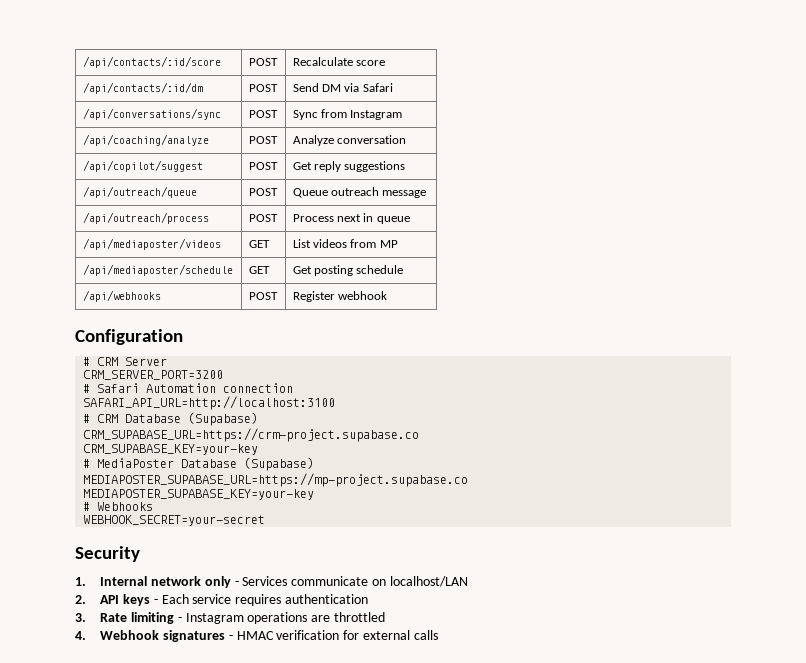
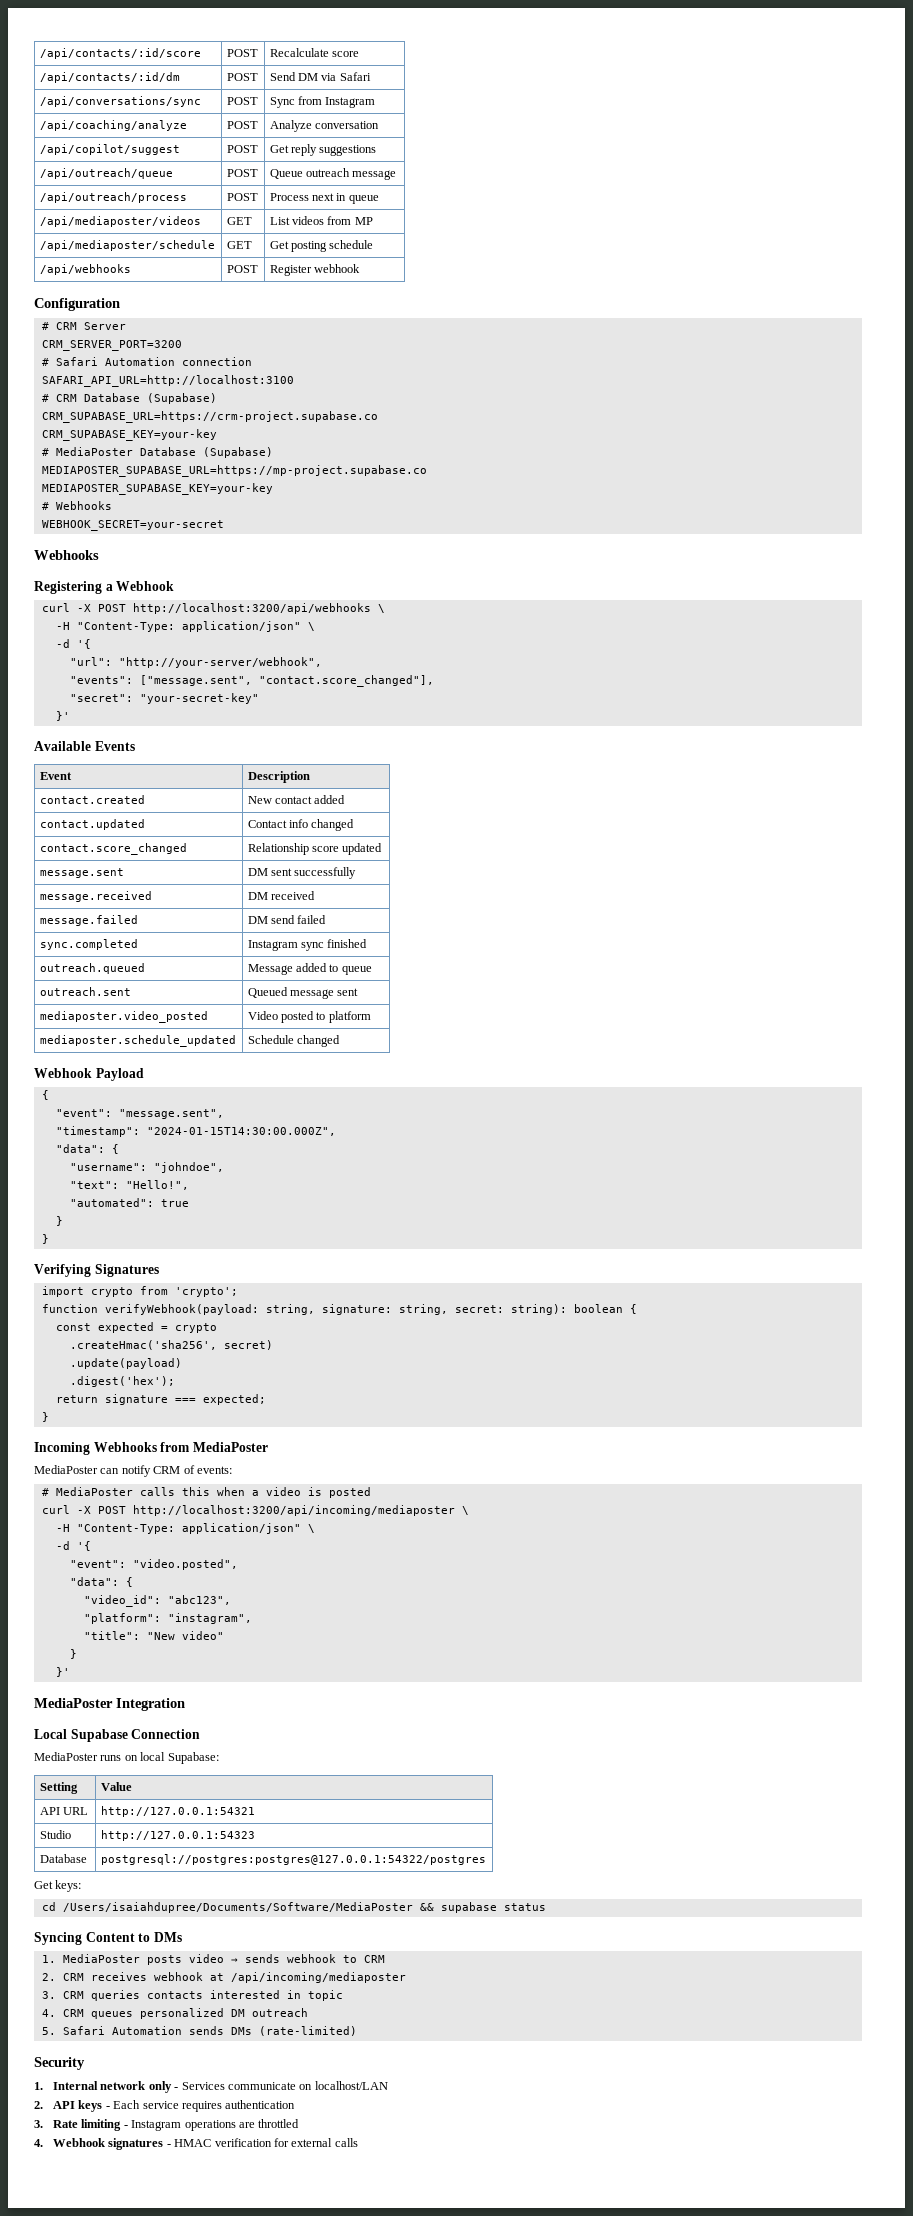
(266, 520) none -> [34,550,99,560] [34,581,175,594] [41,603,385,614] [55,621,315,632] [55,639,91,649] [69,657,322,668] [69,675,434,687] [69,693,259,704] [55,711,70,721] [34,741,135,751] [39,772,72,780] [247,771,310,783] [39,795,145,804] [247,795,346,804] [39,819,145,830] [247,819,355,831] [39,843,187,855] [247,843,383,855] [39,868,124,878] [247,867,357,879] [39,891,152,902] [247,891,315,900] [39,915,138,926] [247,915,327,924] [39,939,138,950] [247,939,368,951] [39,963,145,974] [247,963,372,975] [39,987,131,996] [247,987,359,999] [39,1011,208,1023] [247,1011,371,1023] [39,1035,236,1047] [247,1035,340,1047] [34,1068,144,1081] [41,1090,49,1100] [55,1109,224,1119] [55,1126,336,1137] [55,1144,119,1154] [69,1162,224,1173] [69,1180,189,1190] [69,1198,189,1207] [55,1216,63,1226] [41,1234,49,1244] [34,1264,159,1277] [41,1286,238,1297] [41,1304,637,1315] [55,1322,217,1333] [69,1340,273,1350] [69,1358,182,1369] [69,1376,175,1387] [55,1394,266,1405] [41,1412,49,1422] [34,1442,268,1455] [34,1465,232,1477] [41,1487,371,1498] [41,1505,469,1516] [55,1523,315,1534] [55,1541,91,1551] [69,1559,238,1570] [69,1577,133,1587] [83,1595,231,1607] [83,1613,252,1624] [83,1631,224,1640] [69,1649,77,1659] [55,1667,70,1677] [34,1698,185,1711] [34,1729,201,1742] [34,1752,219,1764] [39,1782,78,1794] [100,1782,132,1791] [39,1807,88,1815] [100,1806,255,1817] [39,1830,71,1839] [100,1830,255,1841] [39,1854,87,1863] [100,1854,486,1865] [34,1880,82,1892] [41,1902,546,1913] [34,1932,182,1945] [41,1954,385,1965] [41,1972,406,1983] [41,1990,343,2001] [41,2008,308,2019] [41,2026,357,2036] // Webhooks // Registering a Webhook // curl -X POST http://localhost:3200/api/webhooks \ // -H "Content-Type: application/json" \ // -d '{ // "url": "http://your-server/webhook", // "events": ["message.sent", "contact.score_changed"], // "secret": "your-secret-key" // }' // Available Events // Event | Description // contact.created | New contact added // contact.updated | Contact info changed // contact.score_changed | Relationship score updated // message.sent | DM sent successfully // message.received | DM received // message.failed | DM send failed // sync.completed | Instagram sync finished // outreach.queued | Message added to queue // outreach.sent | Queued message sent // mediaposter.video_posted | Video posted to platform // mediaposter.schedule_updated | Schedule changed // Webhook Payload // { // "event": "message.sent", // "timestamp": "2024-01-15T14:30:00.000Z", // "data": { // "username": "johndoe", // "text": "Hello!", // "automated": true // } // } // Verifying Signatures // import crypto from 'crypto'; // function verifyWebhook(payload: string, signature: string, secret: string): boolean { // const expected = crypto // .createHmac('sha256', secret) // .update(payload) // .digest('hex'); // return signature === expected; // } // Incoming Webhooks from MediaPoster // MediaPoster can notify CRM of events: // # MediaPoster calls this when a video is posted // curl -X POST http://localhost:3200/api/incoming/mediaposter \ // -H "Content-Type: application/json" \ // -d '{ // "event": "video.posted", // "data": { // "video_id": "abc123", // "platform": "instagram", // "title": "New video" // } // }' // MediaPoster Integration // Local Supabase Connection // MediaPoster runs on local Supabase: // Setting | Value // API URL | http://127.0.0.1:54321 // Studio | http://127.0.0.1:54323 // Database | postgresql://postgres:postgres@127.0.0.1:54322/postgres // Get keys: // cd /Users/isaiahdupree/Documents/Software/MediaPoster && supabase status // Syncing Content to DMs // 1. MediaPoster posts video → sends webhook to CRM // 2. CRM receives webhook at /api/incoming/mediaposter // 3. CRM queries contacts interested in topic // 4. CRM queues personalized DM outreach // 5. Safari Automation sends DMs (rate-limited)

